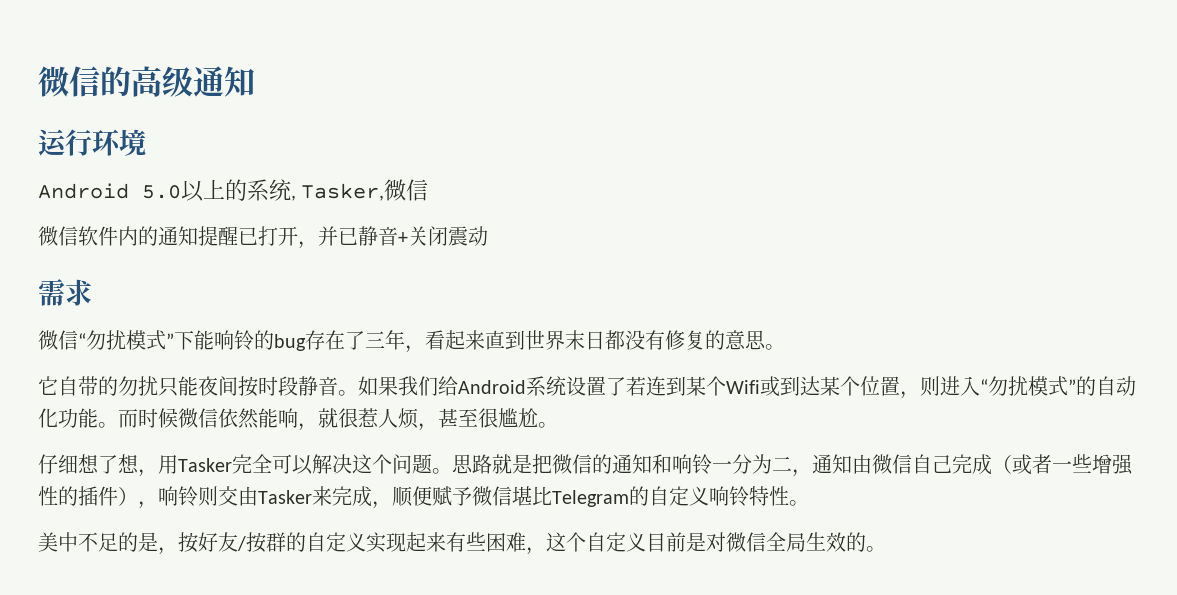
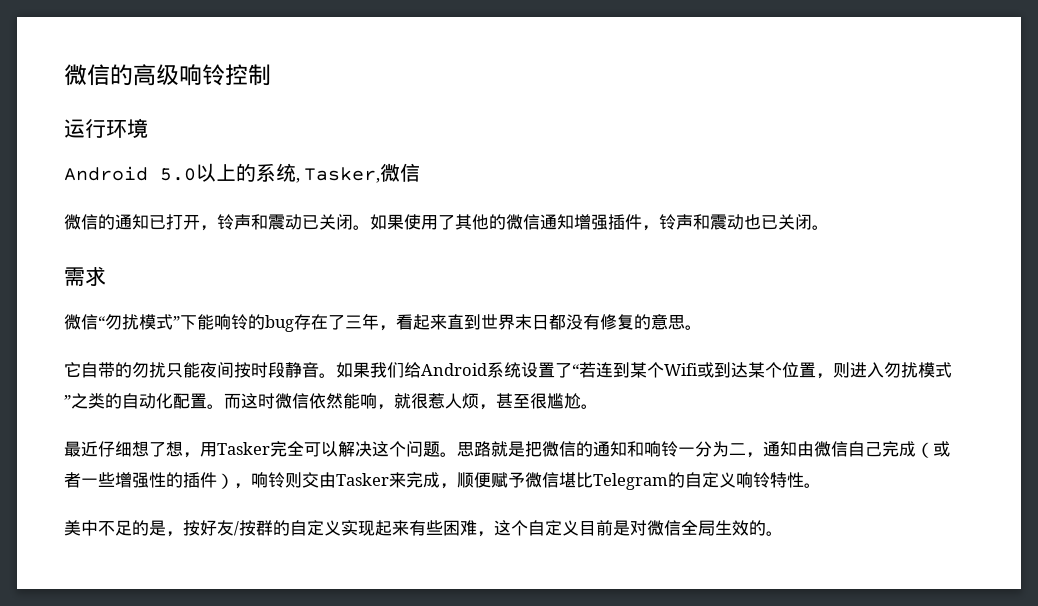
[193,66,255,97] 通知 -> [179,64,271,86] 响铃控制
[78,226,488,249] 软件内的通知提醒已打开，并已静音+关闭震动 -> [98,214,829,231] 的通知已打开，铃声和震动已关闭。如果使用了其他的微信通知增强插件，铃声和震动也已关闭。
(626, 386) none -> [572,364,579,376] “
[980,376,1076,396] “勿扰模式” -> [884,362,952,378] [64,393,105,409] 勿扰模式”之类
[58,408,178,428] 功能。而时候 -> [173,393,275,409] 配置。而这时
(558, 425) none -> [64,441,98,457] 最近

